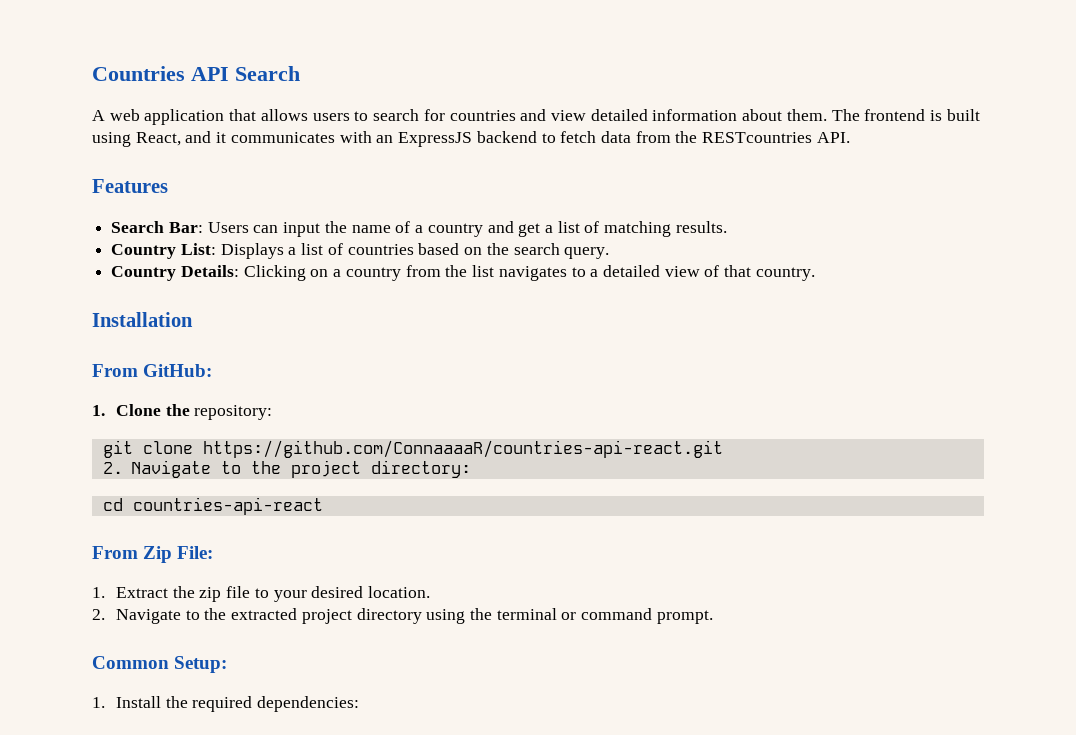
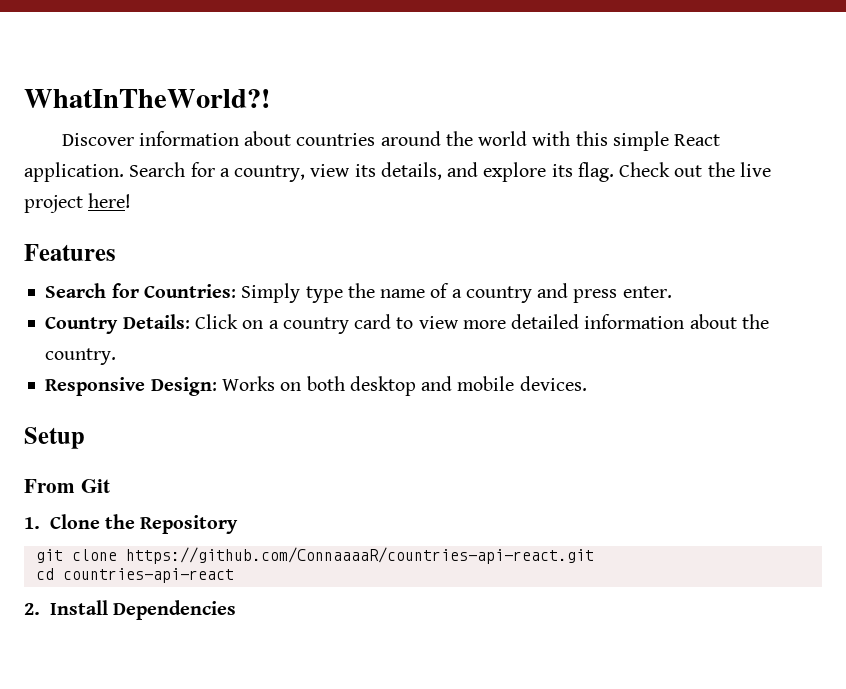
[92,66,300,81] [92,109,980,125] [92,131,850,147] [92,179,168,193] [111,221,321,237] Countries API Search // A web application that allows users to search for countries and view detailed information about them. The frontend is built using React, and it communicates with an ExpressJS backend to fetch data from the RESTcountries API. // Features // Search Bar: Users can input -> [24,89,270,108] [61,131,721,151] [24,162,771,182] [24,193,132,213] [24,244,116,261] [45,283,343,303] WhatInTheWorld?! // Discover information about countries around the world with this simple React application. Search for a country, view its details, and explore its flag. Check out the live project here! // Features // Search for Countries: Simply type
[518,221,727,237] [111,243,610,259] get a list of matching results. // Country List: Displays a list of countries based on the search query. -> [573,286,672,303] press enter.
[243,265,306,281] Clicking -> [194,314,238,329] Click
[405,265,815,281] [92,312,193,327] [92,364,213,377] from the list navigates to a detailed view of that country. // Installation // From GitHub: -> [354,314,769,329] [45,348,117,365] [45,376,587,396] [24,427,85,449] [24,479,110,493] card to view more detailed information about the country. // Responsive Design: Works on both desktop and mobile devices. // Setup // From Git
[194,405,273,420] repository: -> [140,515,239,534] Repository
[102,460,472,478] [102,497,323,515] [92,546,214,563] [92,586,431,602] [92,608,713,624] [92,656,228,673] [92,696,360,712] 2. Navigate to the project directory: // cd countries-api-react // From Zip File: // 1. Extract the zip file to your desired location. // 2. Navigate to the extracted project directory using the terminal or command prompt. // Common Setup: // 1. Install the required dependencies: -> [35,568,234,583] [24,600,237,620] cd countries-api-react // 2. Install Dependencies

